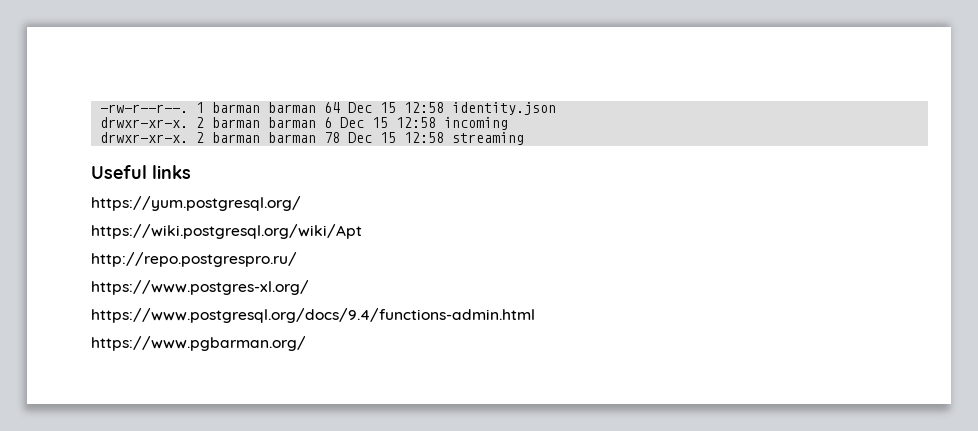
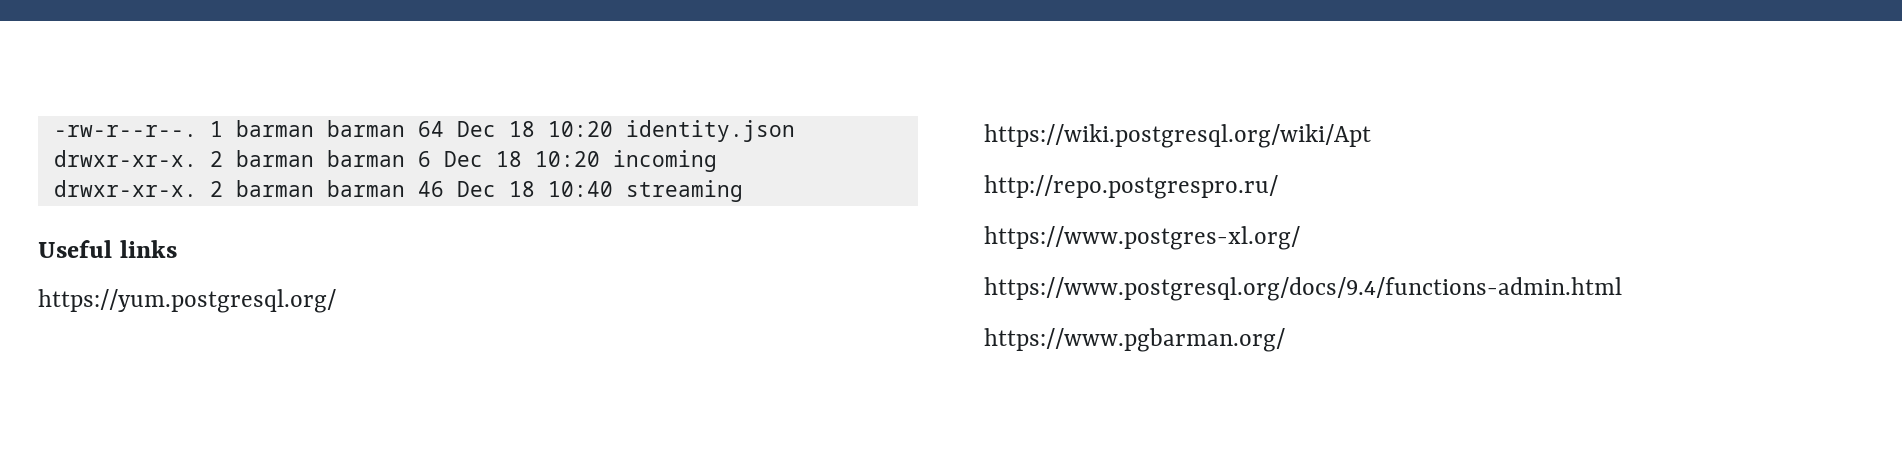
[380,102,445,113] 15 12:58 -> [508,121,613,137] 18 10:20
[372,117,437,128] 15 12:58 -> [495,151,600,167] 18 10:20
[324,132,445,143] 78 Dec 15 12:58 -> [417,181,613,197] 46 Dec 18 10:40

